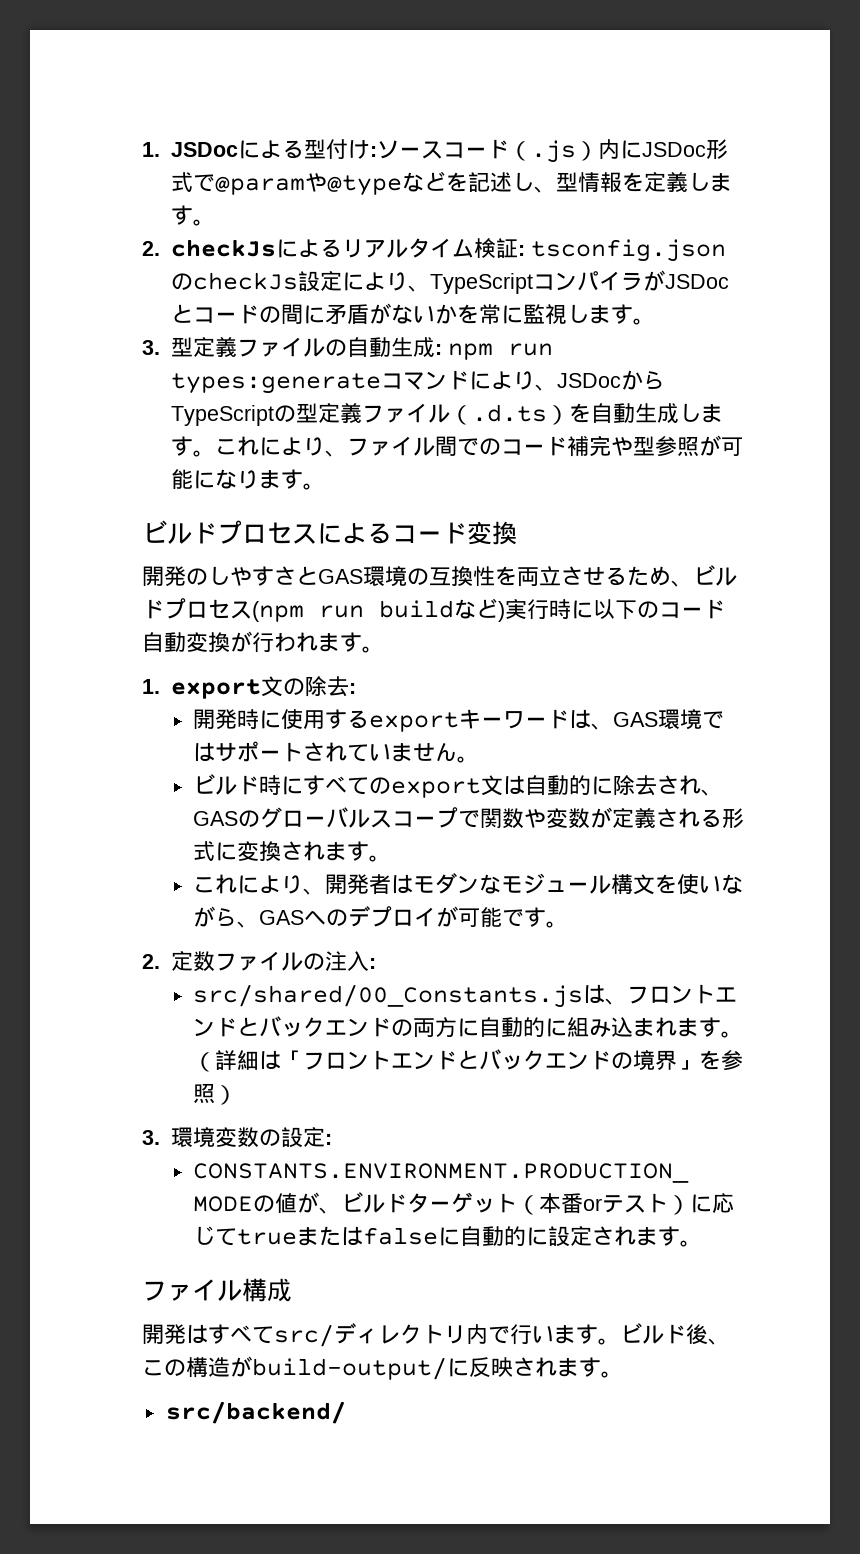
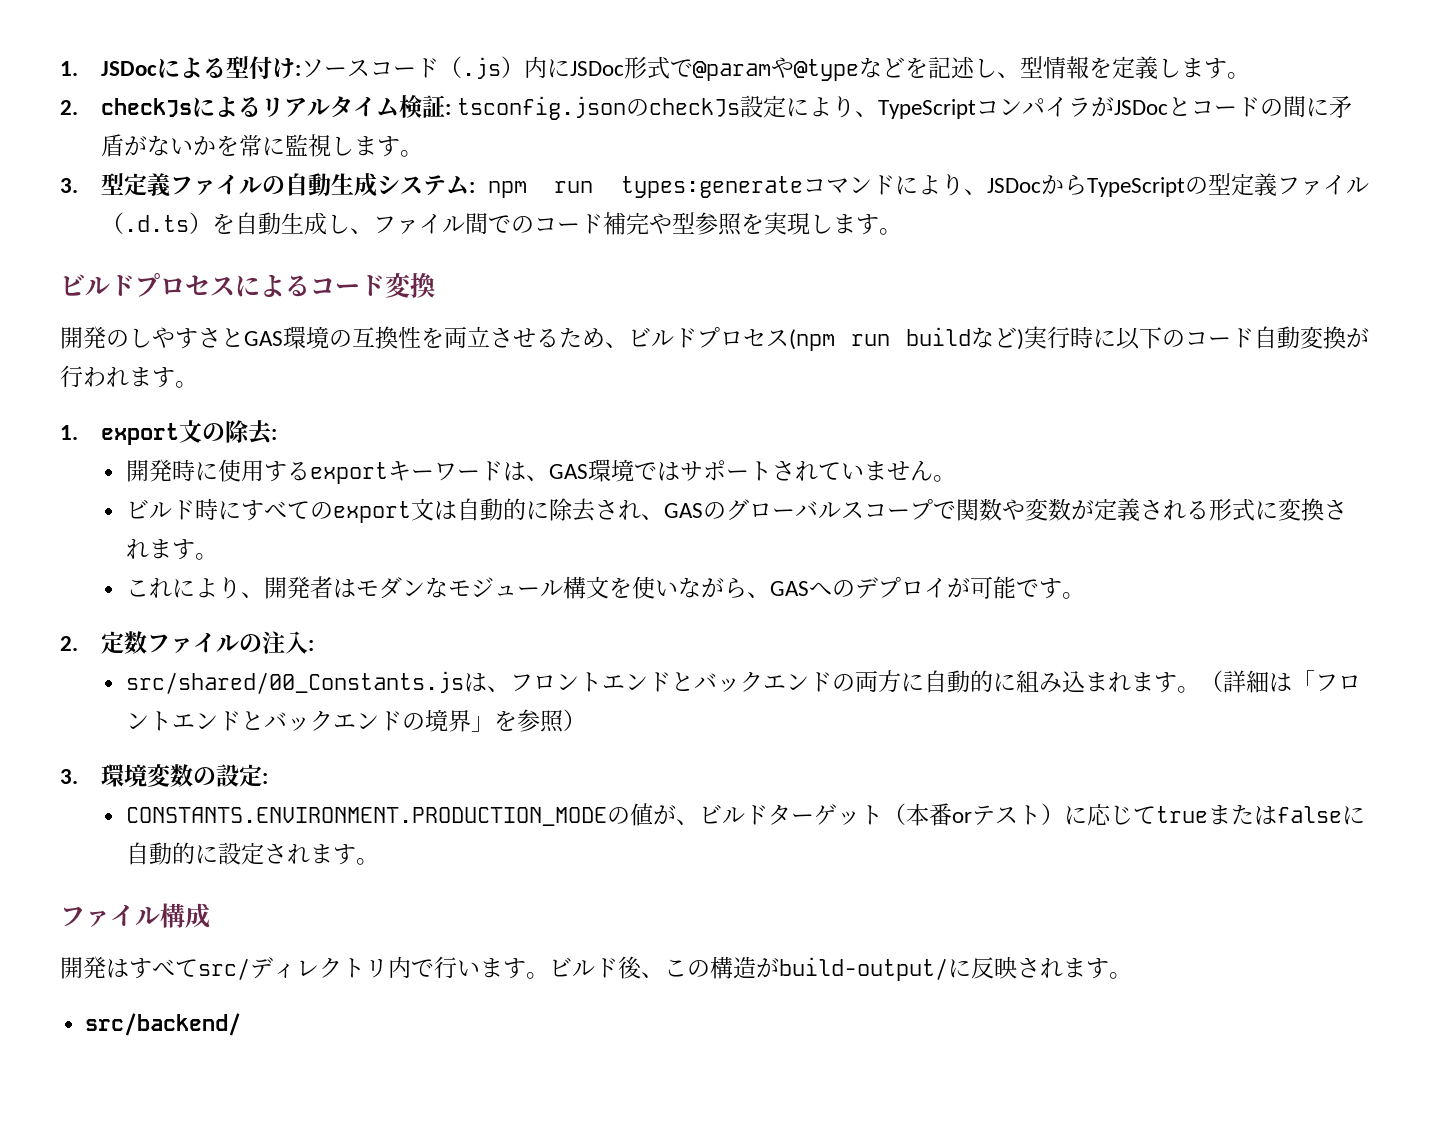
(435, 347) none -> [376,175,469,196] システム
[700,404,723,423] [170,436,325,457] ます。これにより -> (350, 224) none
[698,435,743,456] [170,469,259,489] が可能になり -> [740,212,833,235] を実現し

